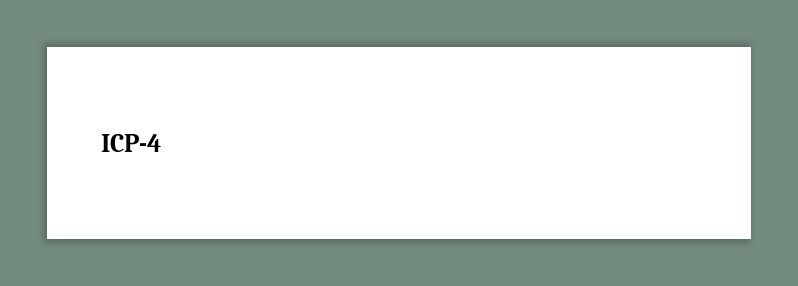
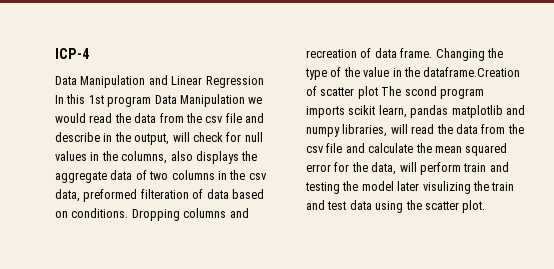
(161, 143) none -> [55,75,264,88] [55,94,263,107] [55,113,264,123] [55,132,263,145] [55,151,258,164] [55,170,267,183] [55,189,264,202] [55,208,249,221] [306,48,503,61] [305,67,521,80] [306,86,484,99] [306,105,525,118] [306,124,524,137] [306,143,508,156] [306,162,509,175] [305,181,515,194] [306,200,486,213] // Data Manipulation and Linear Regression In this 1st program Data Manipulation we would read the data from the csv file and describe in the output, will check for null values in the columns, also displays the aggregate data of two columns in the csv data, preformed filteration of data based on conditions. Dropping columns and recreation of data frame. Changing the type of the value in the dataframe.Creation of scatter plot The scond program imports scikit learn, pandas matplotlib and numpy libraries, will read the data from the csv file and calculate the mean squared error for the data, will perform train and testing the model later visulizing the train and test data using the scatter plot.

